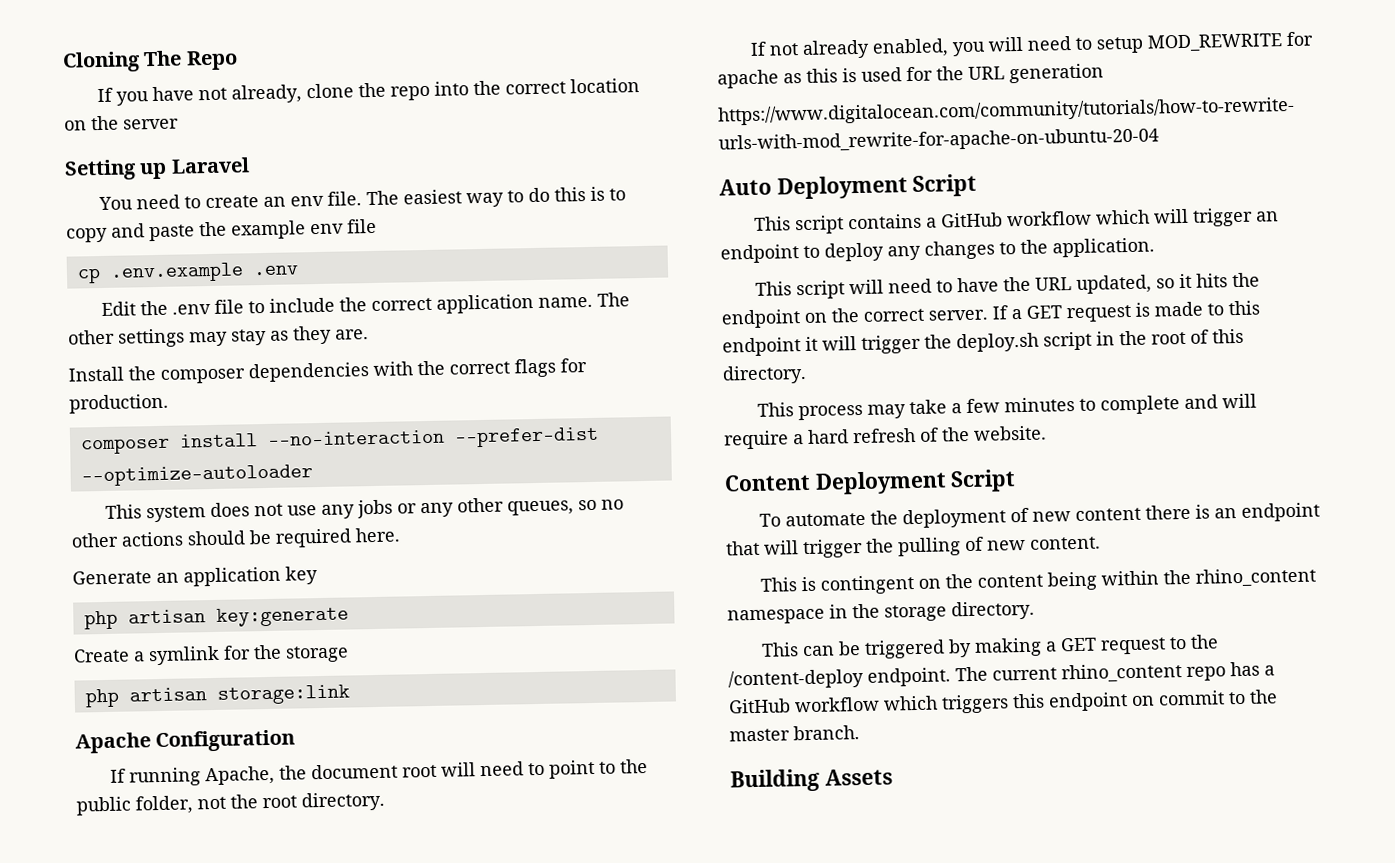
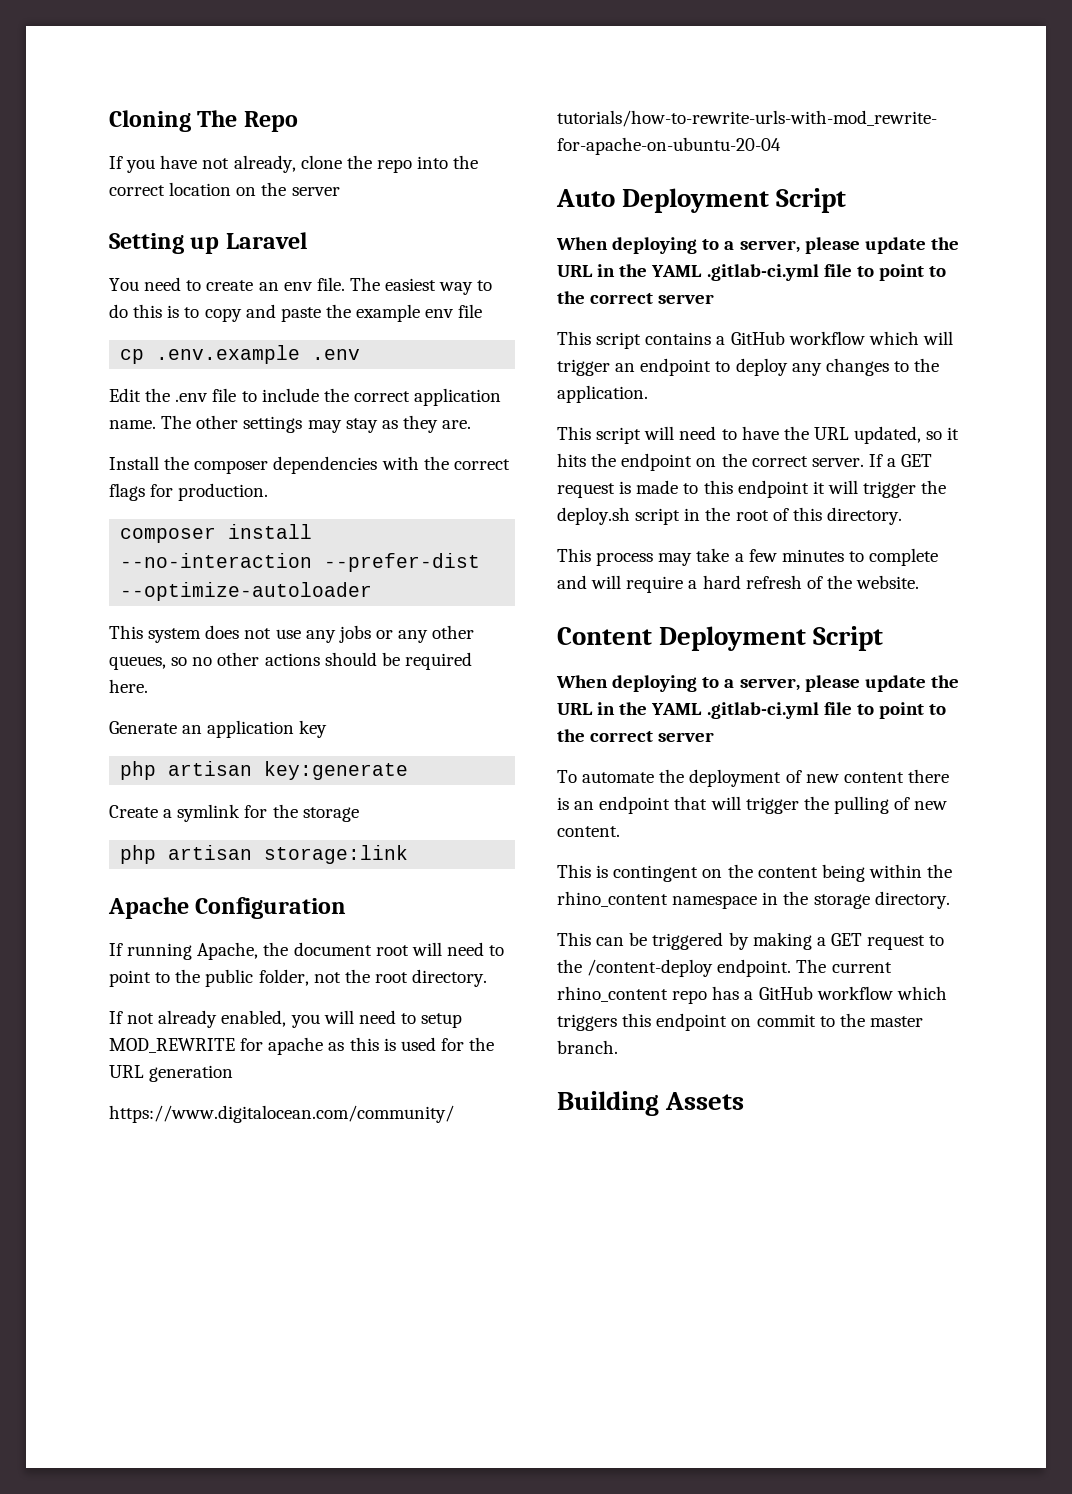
(978, 185) none -> [556,237,959,254] [557,264,947,281] [557,291,715,304] // When deploying to a server, please update the URL in the YAML .gitlab-ci.yml file to point to the correct server
(1017, 481) none -> [556,675,959,692] [557,702,947,719] [557,729,715,742] // When deploying to a server, please update the URL in the YAML .gitlab-ci.yml file to point to the correct server

